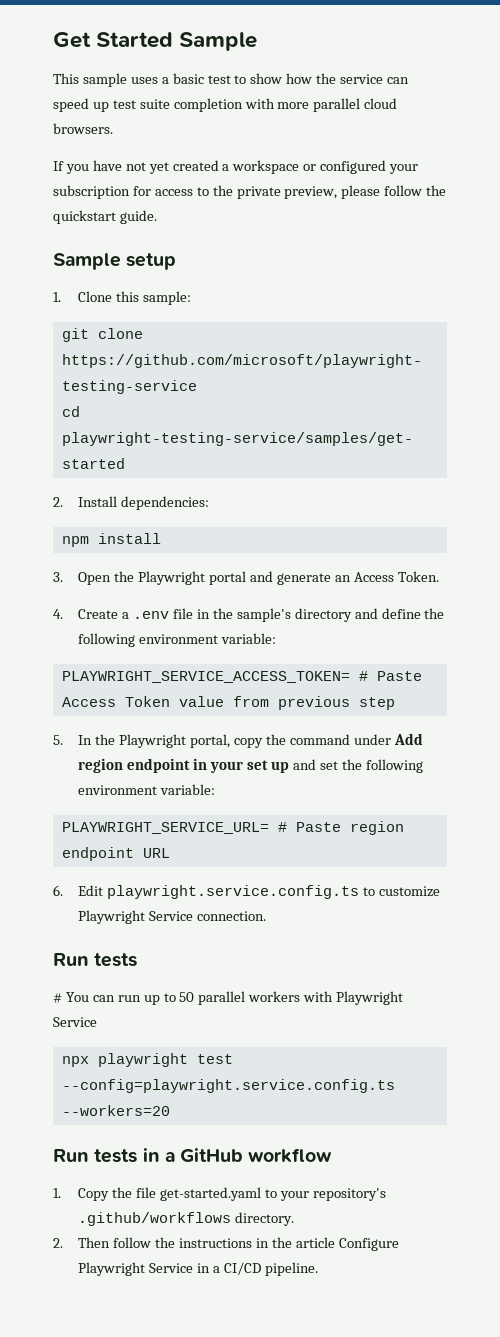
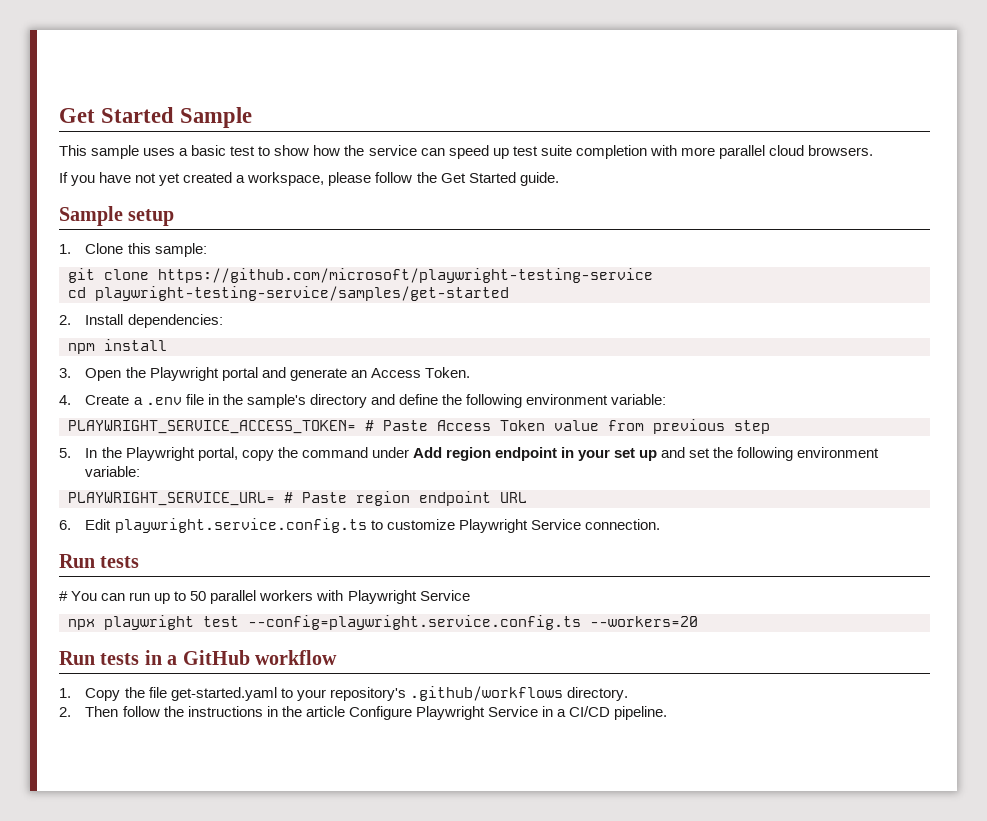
[232,160,419,174] [53,185,338,199] workspace or configured your subscription for access to the private preview, -> [247,172,325,186] workspace,
[53,210,116,224] quickstart -> [440,172,516,183] Get Started

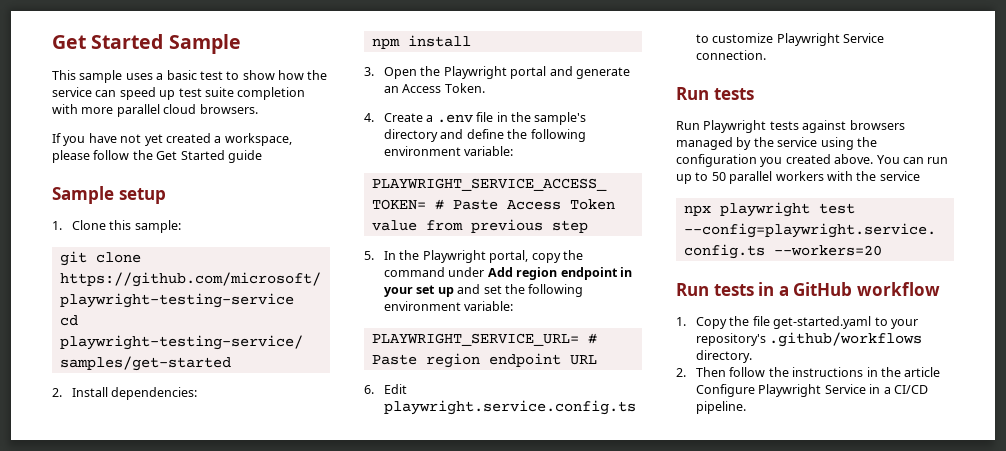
[519,172,559,186] guide. -> [227,150,262,163] guide
[59,591,68,601] # -> [676,120,905,133] [676,137,877,150] [676,154,874,167] Run Playwright tests against browsers managed by the service using the configuration you created above.
[347,590,470,604] Playwright Service -> [856,171,920,181] the service

